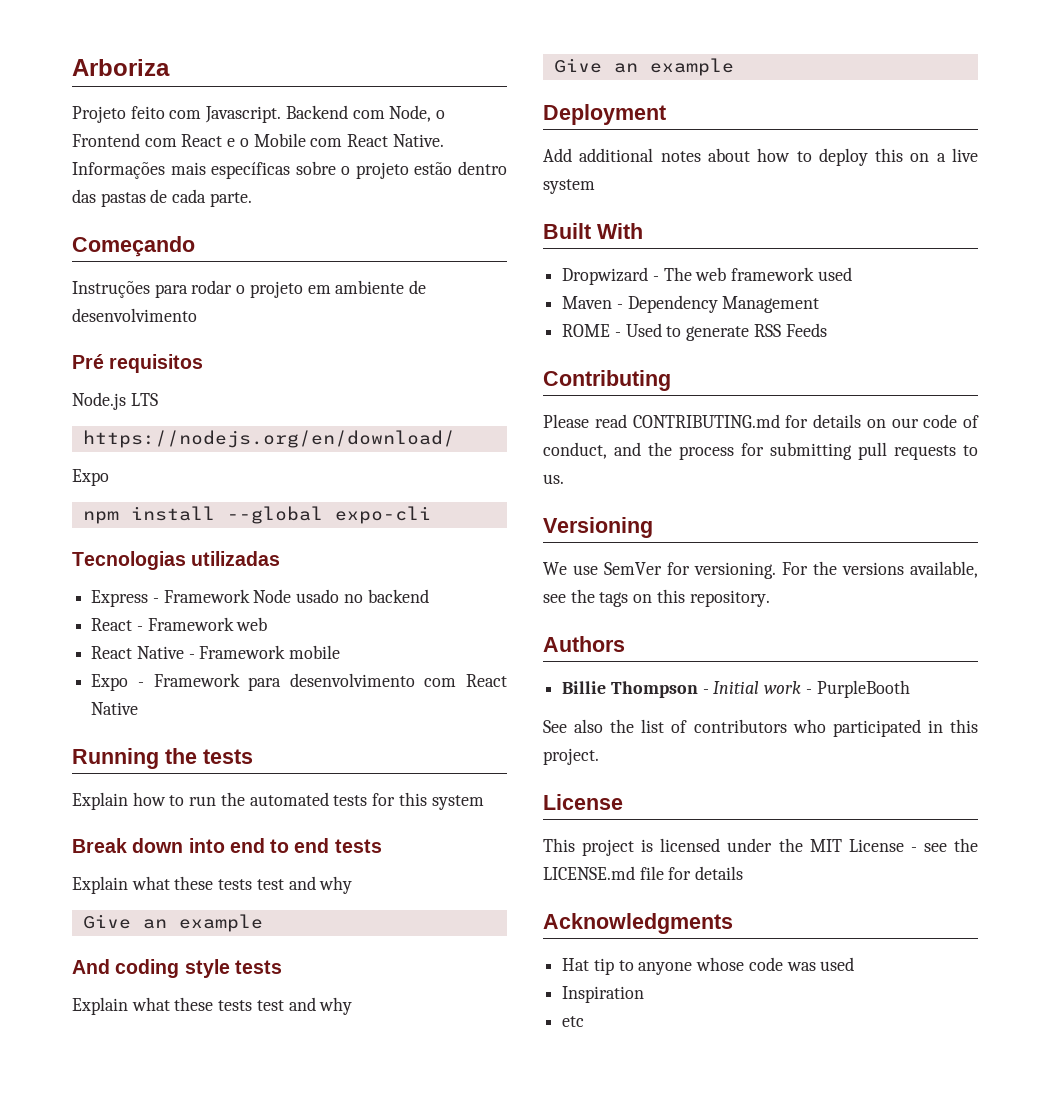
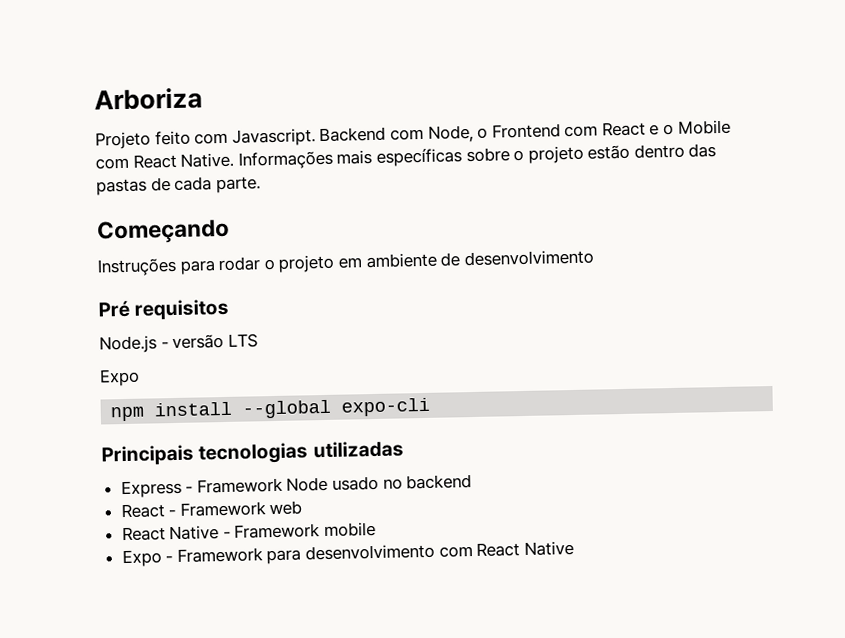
(126, 401) none -> [160,333,225,350] - versão
[82,430,455,448] // https://nodejs.org/en/download/ -> (258, 340) none
[72,551,186,570] Tecnologias -> [101,442,309,466] Principais tecnologias
[72,748,253,769] [72,792,484,810] [72,838,382,853] [72,876,353,894] [82,914,263,932] [72,959,282,978] [72,997,353,1015] [553,58,734,76] [543,104,666,125] [543,148,978,166] [543,179,595,194] [543,223,643,239] [562,267,852,285] [562,295,820,313] [562,323,827,341] [543,370,671,391] [543,414,979,428] [543,442,978,460] [543,474,564,484] [543,517,653,538] [543,561,978,579] [543,589,770,607] [543,636,625,652] [562,680,910,698] [543,719,978,737] [543,748,599,765] [543,794,623,810] [543,838,979,856] [543,866,744,880] [543,913,733,934] [562,957,855,975] [562,986,645,1003] [562,1016,585,1027] // Running the tests // Explain how to run the automated tests for this system // Break down into end to end tests // Explain what these tests test and why // Give an example // And coding style tests // Explain what these tests test and why // Give an example // Deployment // Add additional notes about how to deploy this on a live system // Built With // Dropwizard - The web framework used // Maven - Dependency Management // ROME - Used to generate RSS Feeds // Contributing // Please read CONTRIBUTING.md for details on our code of conduct, and the process for submitting pull requests to us. // Versioning // We use SemVer for versioning. For the versions available, see the tags on this repository. // Authors // Billie Thompson - Initial work - PurpleBooth // See also the list of contributors who participated in this project. // License // This project is licensed under the MIT License - see the LICENSE.md file for details // Acknowledgments // Hat tip to anyone whose code was used // Inspiration // etc -> (574, 549) none

